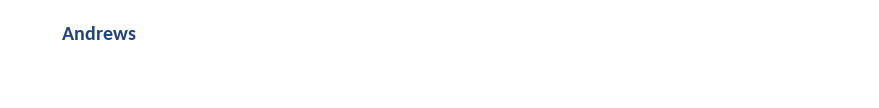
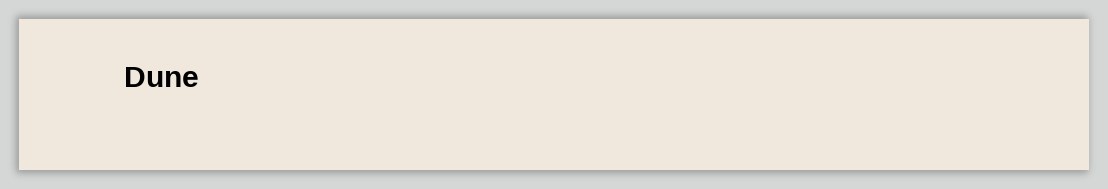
[62,26,136,40] Andrews -> [124,67,199,87] Dune

